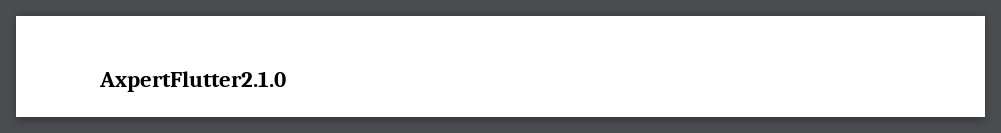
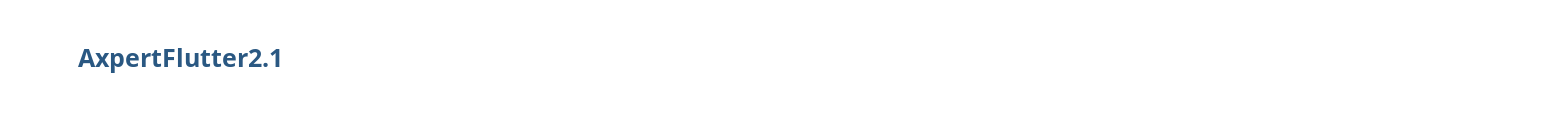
[99,71,286,92] AxpertFlutter2.1.0 -> [78,48,283,73] AxpertFlutter2.1

